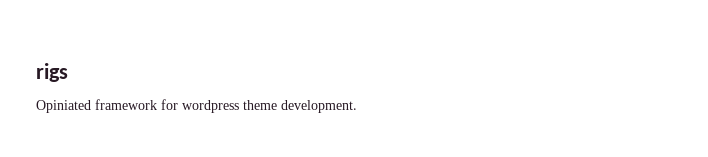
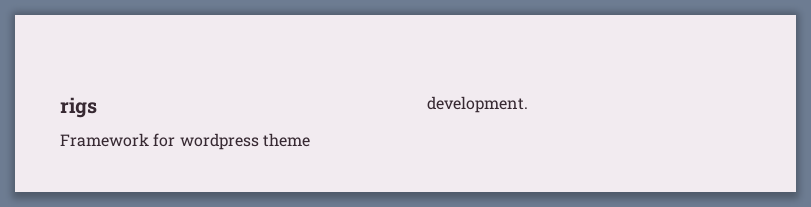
[36,99,157,113] Opiniated framework -> [60,133,149,147] Framework

